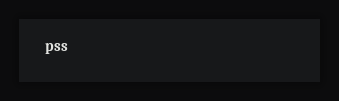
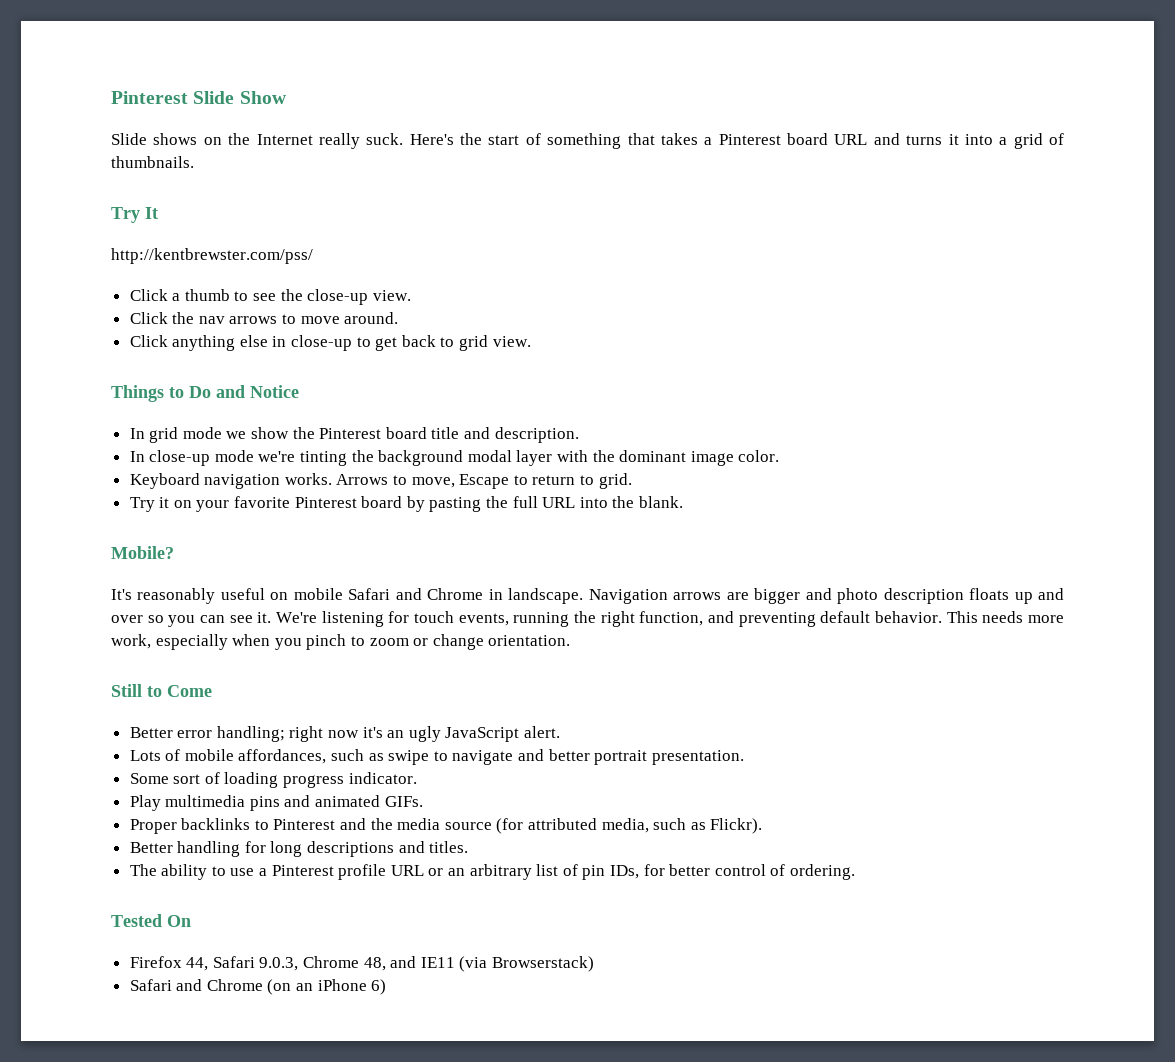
[45,43,68,54] pss -> [111,91,286,104] [111,133,1064,149] [111,156,194,168] [111,207,158,223] [111,248,313,264] [129,289,411,305] [129,312,399,324] [129,335,531,351] [111,385,299,402] [129,427,579,443] [129,450,780,466] [129,473,632,489] [129,496,683,512] [111,546,174,559] [111,588,1065,604] [111,611,1064,627] [111,634,571,650] [111,684,212,697] [129,726,561,742] [129,749,744,765] [129,772,417,788] [129,795,423,811] [129,818,763,834] [129,841,469,857] [129,864,855,880] [111,914,191,927] [129,956,595,972] [129,979,387,995] Pinterest Slide Show // Slide shows on the Internet really suck. Here's the start of something that takes a Pinterest board URL and turns it into a grid of thumbnails. // Try It // http://kentbrewster.com/pss/ // Click a thumb to see the close-up view. // Click the nav arrows to move around. // Click anything else in close-up to get back to grid view. // Things to Do and Notice // In grid mode we show the Pinterest board title and description. // In close-up mode we're tinting the background modal layer with the dominant image color. // Keyboard navigation works. Arrows to move, Escape to return to grid. // Try it on your favorite Pinterest board by pasting the full URL into the blank. // Mobile? // It's reasonably useful on mobile Safari and Chrome in landscape. Navigation arrows are bigger and photo description floats up and over so you can see it. We're listening for touch events, running the right function, and preventing default behavior. This needs more work, especially when you pinch to zoom or change orientation. // Still to Come // Better error handling; right now it's an ugly JavaScript alert. // Lots of mobile affordances, such as swipe to navigate and better portrait presentation. // Some sort of loading progress indicator. // Play multimedia pins and animated GIFs. // Proper backlinks to Pinterest and the media source (for attributed media, such as Flickr). // Better handling for long descriptions and titles. // The ability to use a Pinterest profile URL or an arbitrary list of pin IDs, for better control of ordering. // Tested On // Firefox 44, Safari 9.0.3, Chrome 48, and IE11 (via Browserstack) // Safari and Chrome (on an iPhone 6)

